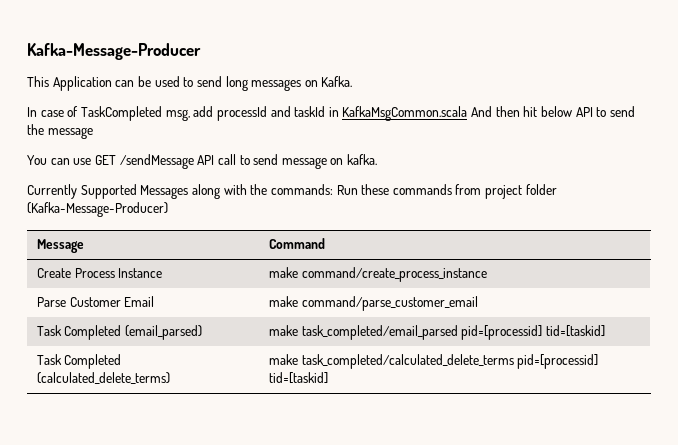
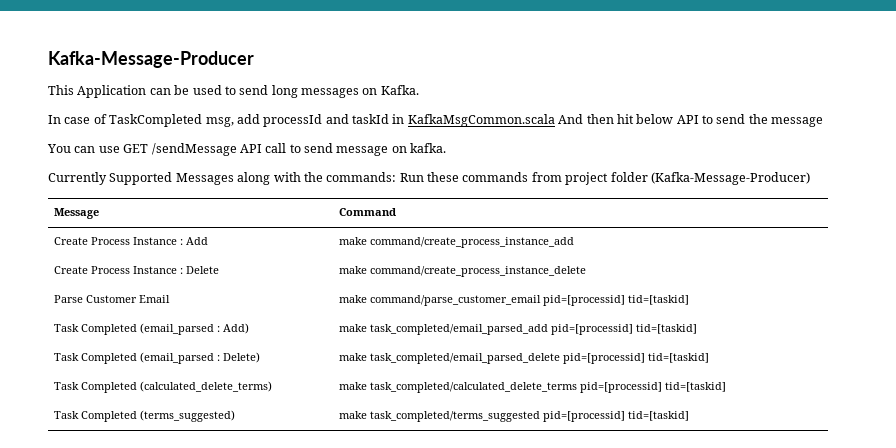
[268,267,487,282] | make command/create_process_instance -> [179,237,208,245] [338,237,574,248] [53,266,219,274] [338,266,586,277] : Add | make command/create_process_instance_add // Create Process Instance : Delete | make command/create_process_instance_delete
[36,325,203,340] [268,325,458,340] // Task Completed (email_parsed) | make task_completed/email_parsed -> [542,295,689,306] [53,323,249,335] [338,324,697,335] [53,352,260,364] [338,353,560,364] pid=[processid] tid=[taskid] // Task Completed (email_parsed : Add) | make task_completed/email_parsed_add pid=[processid] tid=[taskid] // Task Completed (email_parsed : Delete) | make task_completed/email_parsed_delete
(328, 378) none -> [53,410,235,422] [338,411,689,422] // Task Completed (terms_suggested) | make task_completed/terms_suggested pid=[processid] tid=[taskid]

